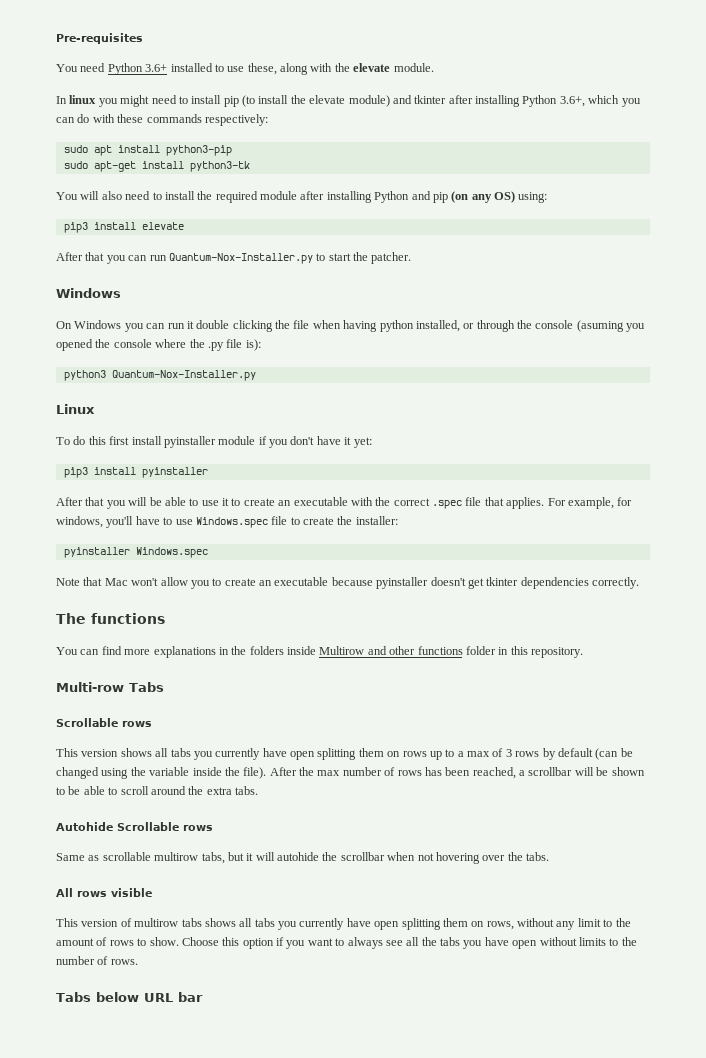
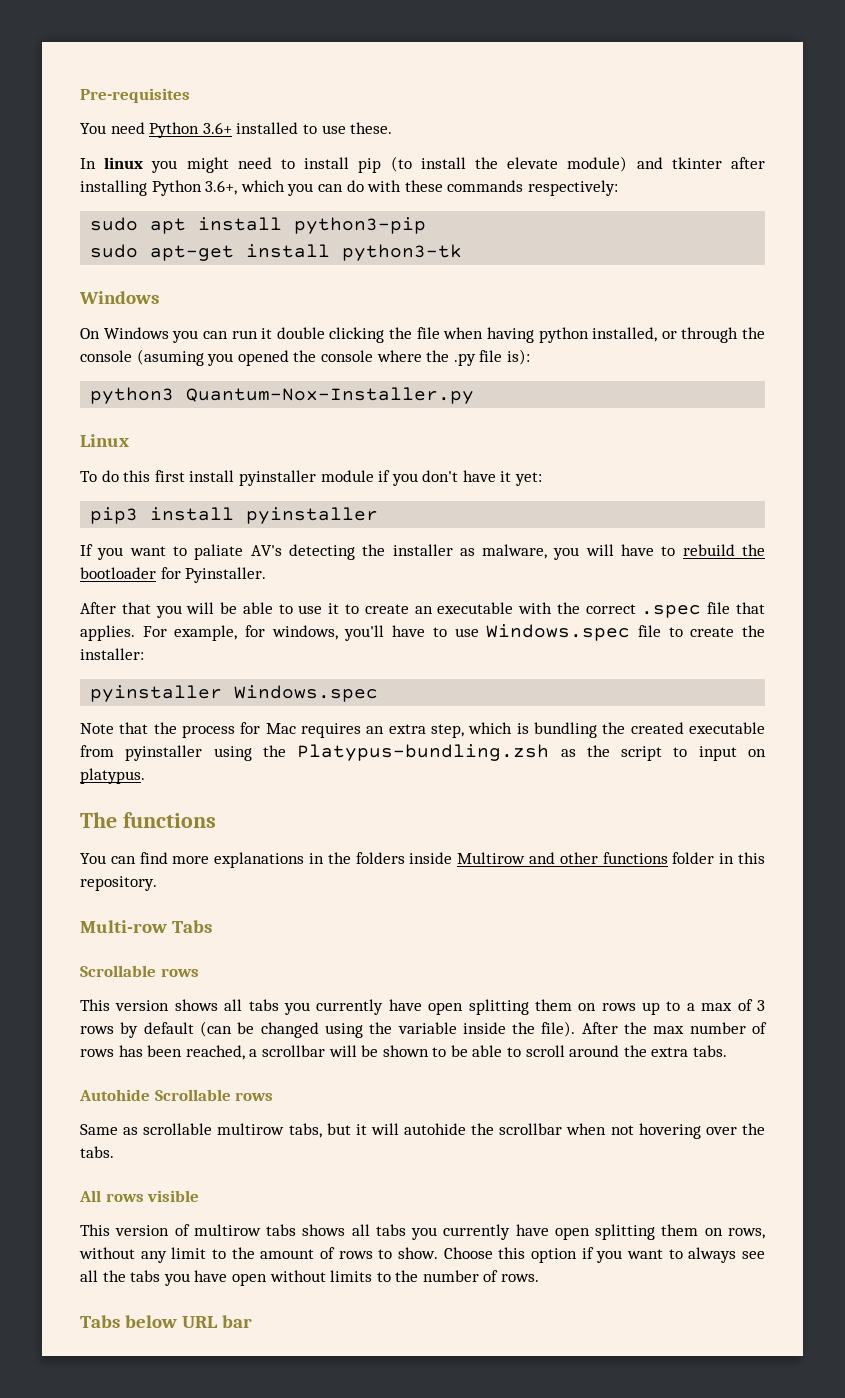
[247,63,434,75] these, along with the elevate module. -> [350,122,393,134] these.
[56,191,548,203] [63,222,184,233] [56,252,412,264] // You will also need to install the required module after installing Python and pip (on any OS) using: // pip3 install elevate // After that you can run Quantum-Nox-Installer.py to start the patcher. -> (463, 252) none
(208, 472) none -> [80,544,765,560] [80,567,267,583] // If you want to paliate AV's detecting the installer as malware, you will have to rebuild the bootloader for Pyinstaller.
[104,577,639,589] Mac won't allow you to create an executable because pyinstaller doesn't get tkinter dependencies correctly. -> [153,722,765,738] [80,744,766,761] [80,768,145,784] the process for Mac requires an extra step, which is bundling the created executable from pyinstaller using the Platypus-bundling.zsh as the script to input on platypus.

